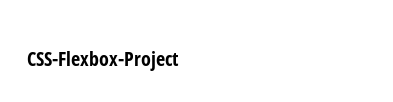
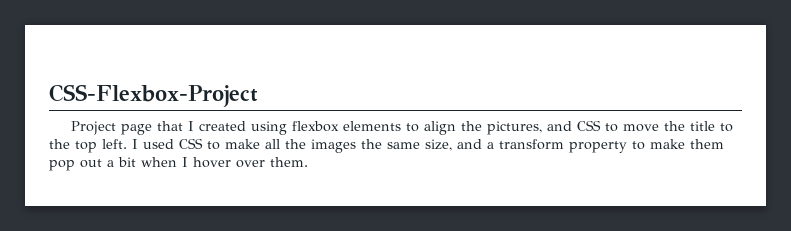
(179, 61) none -> [71,120,734,135] [49,138,724,153] [49,157,308,171] // Project page that I created using flexbox elements to align the pictures, and CSS to move the title to the top left. I used CSS to make all the images the same size, and a transform property to make them pop out a bit when I hover over them.

